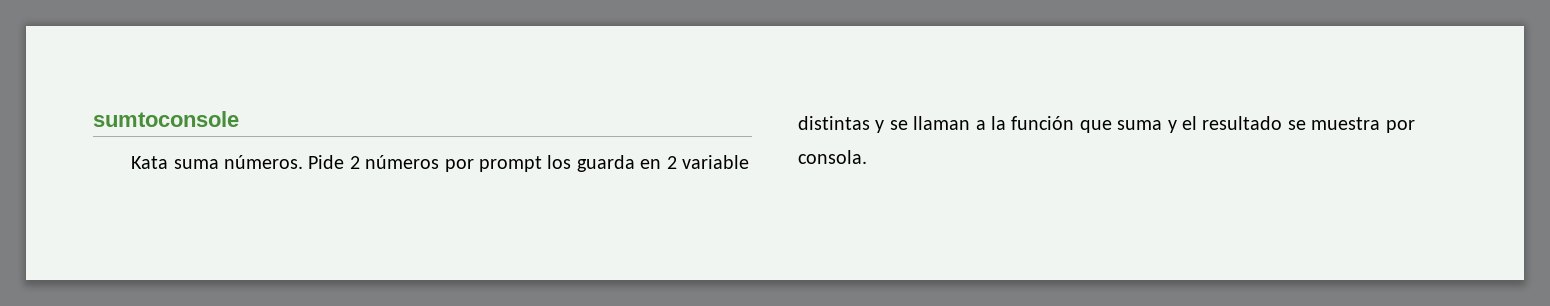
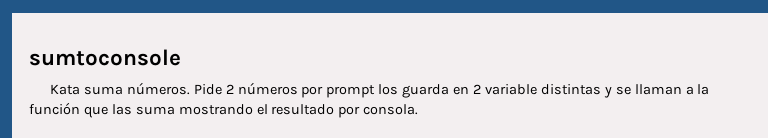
[1117,116,1381,133] suma y el resultado se muestra -> [111,104,335,115] las suma mostrando el resultado

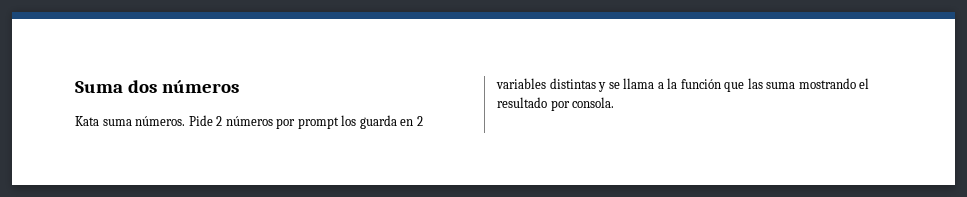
[29,49,181,66] sumtoconsole -> [75,80,239,93] Suma dos números
[484,84,537,95] variable -> [496,78,546,89] variables
[634,84,682,95] llaman -> [623,78,655,89] llama

